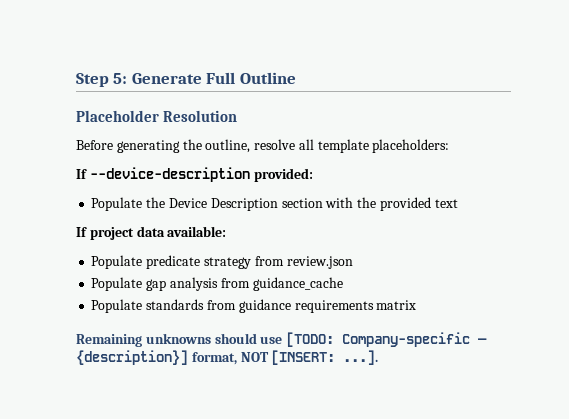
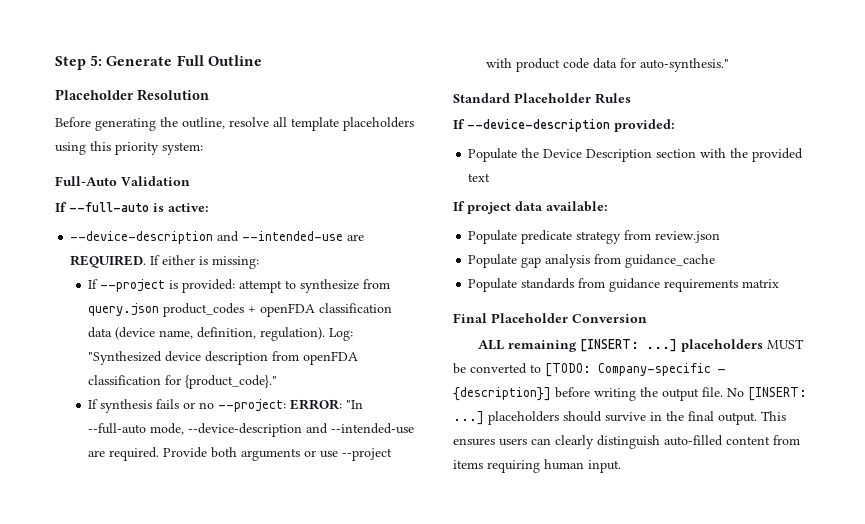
[372,139,450,153] placeholders: -> [343,117,414,131] [55,141,203,155] [55,176,190,186] [55,202,209,212] [70,231,365,244] [70,255,260,269] [88,279,391,293] [88,303,393,317] [88,327,354,341] [88,351,359,365] [88,375,278,389] [88,399,364,413] [88,423,415,437] [88,447,393,461] [486,58,730,72] [453,93,631,104] placeholders using this priority system: // Full-Auto Validation // If --full-auto is active: // --device-description and --intended-use are REQUIRED. If either is missing: // If --project is provided: attempt to synthesize from query.json product_codes + openFDA classification data (device name, definition, regulation). Log: "Synthesized device description from openFDA classification for {product_code}." // If synthesis fails or no --project: ERROR: "In --full-auto mode, --device-description and --intended-use are required. Provide both arguments or use --project with product code data for auto-synthesis." // Standard Placeholder Rules
[76,332,488,347] [76,350,379,365] Remaining unknowns should use [TODO: Company-specific — {description}] format, NOT [INSERT: ...]. -> [453,313,647,323] [477,339,804,352] [453,363,725,377] [453,387,807,401] [453,411,786,425] [453,435,800,449] [453,459,621,473] Final Placeholder Conversion // ALL remaining [INSERT: ...] placeholders MUST be converted to [TODO: Company-specific — {description}] before writing the output file. No [INSERT: ...] placeholders should survive in the final output. This ensures users can clearly distinguish auto-filled content from items requiring human input.

